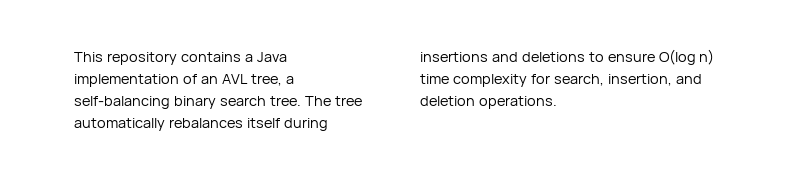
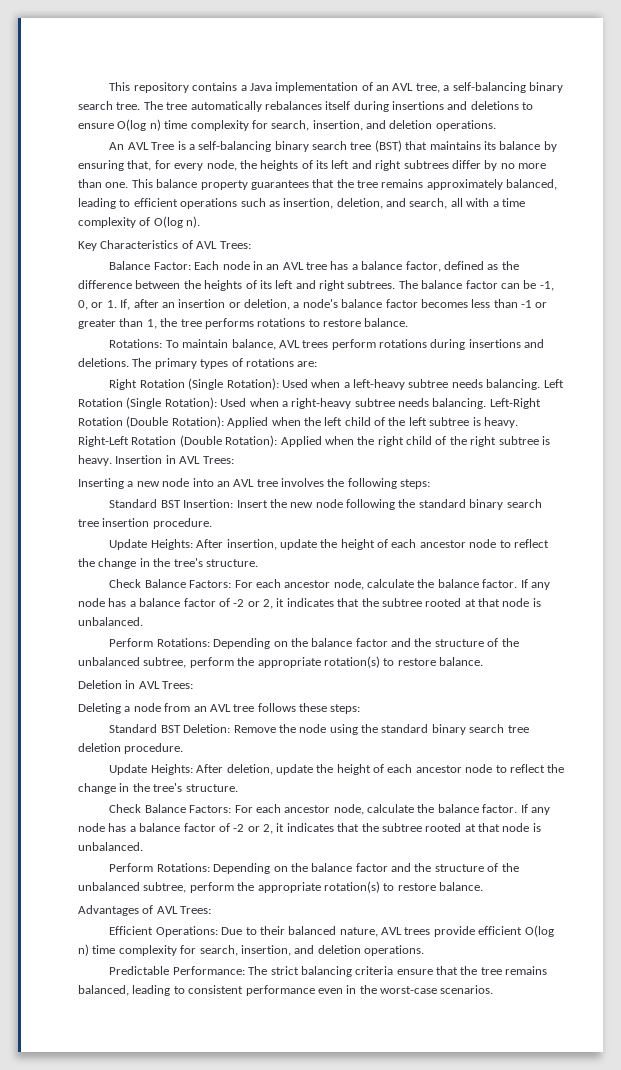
(557, 102) none -> [109,140,557,152] [78,160,546,171] [78,179,558,190] [78,198,525,209] [78,216,201,228] [78,240,251,251] [109,261,519,272] [78,280,554,291] [78,299,548,310] [78,318,409,329] [109,339,545,350] [78,358,318,369] [109,378,564,390] [78,397,541,409] [78,416,518,428] [78,435,550,447] [78,455,234,466] [78,478,431,489] [109,499,542,510] [78,518,212,529] [109,539,549,550] [78,558,258,569] [109,579,550,590] [78,598,541,609] [78,617,143,626] [109,638,519,649] [78,656,483,668] [78,680,194,689] [78,703,361,714] [109,724,529,735] [78,743,184,754] [109,764,565,775] [78,783,238,794] [109,804,550,815] [78,823,541,834] [78,842,143,851] [109,863,519,874] [78,881,483,893] [78,905,212,916] [109,925,554,937] [78,944,424,956] [109,966,548,977] [78,985,494,996] // An AVL Tree is a self-balancing binary search tree (BST) that maintains its balance by ensuring that, for every node, the heights of its left and right subtrees differ by no more than one. This balance property guarantees that the tree remains approximately balanced, leading to efficient operations such as insertion, deletion, and search, all with a time complexity of O(log n). // Key Characteristics of AVL Trees: // Balance Factor: Each node in an AVL tree has a balance factor, defined as the difference between the heights of its left and right subtrees. The balance factor can be -1, 0, or 1. If, after an insertion or deletion, a node's balance factor becomes less than -1 or greater than 1, the tree performs rotations to restore balance. // Rotations: To maintain balance, AVL trees perform rotations during insertions and deletions. The primary types of rotations are: // Right Rotation (Single Rotation): Used when a left-heavy subtree needs balancing. Left Rotation (Single Rotation): Used when a right-heavy subtree needs balancing. Left-Right Rotation (Double Rotation): Applied when the left child of the left subtree is heavy. Right-Left Rotation (Double Rotation): Applied when the right child of the right subtree is heavy. Insertion in AVL Trees: // Inserting a new node into an AVL tree involves the following steps: // Standard BST Insertion: Insert the new node following the standard binary search tree insertion procedure. // Update Heights: After insertion, update the height of each ancestor node to reflect the change in the tree's structure. // Check Balance Factors: For each ancestor node, calculate the balance factor. If any node has a balance factor of -2 or 2, it indicates that the subtree rooted at that node is unbalanced. // Perform Rotations: Depending on the balance factor and the structure of the unbalanced subtree, perform the appropriate rotation(s) to restore balance. // Deletion in AVL Trees: // Deleting a node from an AVL tree follows these steps: // Standard BST Deletion: Remove the node using the standard binary search tree deletion procedure. // Update Heights: After deletion, update the height of each ancestor node to reflect the change in the tree's structure. // Check Balance Factors: For each ancestor node, calculate the balance factor. If any node has a balance factor of -2 or 2, it indicates that the subtree rooted at that node is unbalanced. // Perform Rotations: Depending on the balance factor and the structure of the unbalanced subtree, perform the appropriate rotation(s) to restore balance. // Advantages of AVL Trees: // Efficient Operations: Due to their balanced nature, AVL trees provide efficient O(log n) time complexity for search, insertion, and deletion operations. // Predictable Performance: The strict balancing criteria ensure that the tree remains balanced, leading to consistent performance even in the worst-case scenarios.

